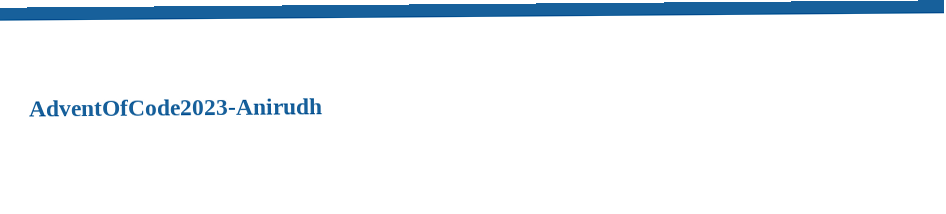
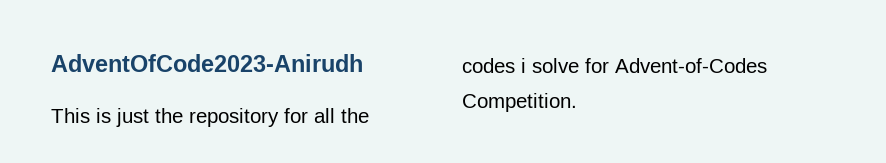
(323, 107) none -> [51,108,369,127] [462,58,767,73] [462,93,577,112] // This is just the repository for all the codes i solve for Advent-of-Codes Competition.

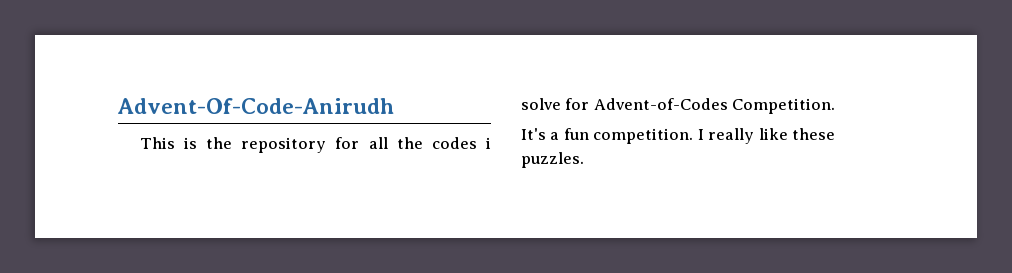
[51,54,363,72] AdventOfCode2023-Anirudh -> [117,98,394,114] Advent-Of-Code-Anirudh
[116,108,149,127] just -> (198, 143) none
(577, 102) none -> [521,128,836,144] [521,152,584,168] // It's a fun competition. I really like these puzzles.

